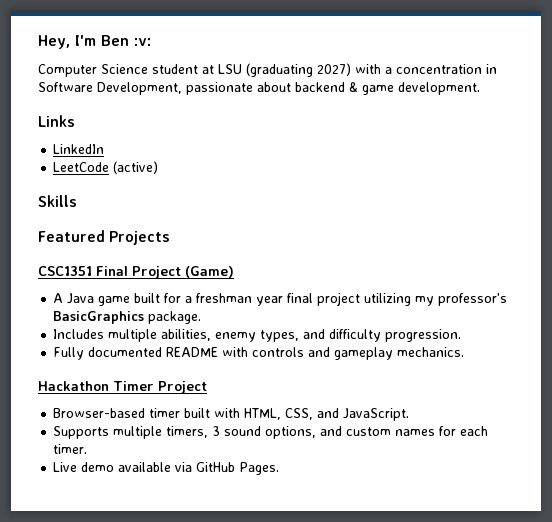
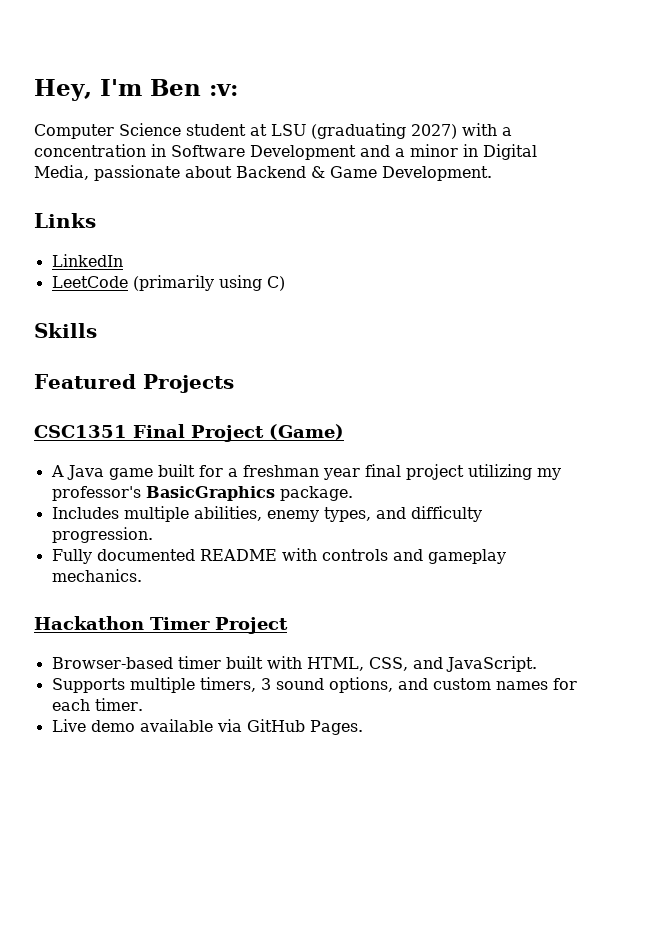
[97,82,480,95] Development, passionate about backend & game development. -> [250,144,537,160] [34,165,492,181] Development and a minor in Digital Media, passionate about Backend & Game Development.
[113,161,159,174] (active) -> [132,275,285,291] (primarily using C)

